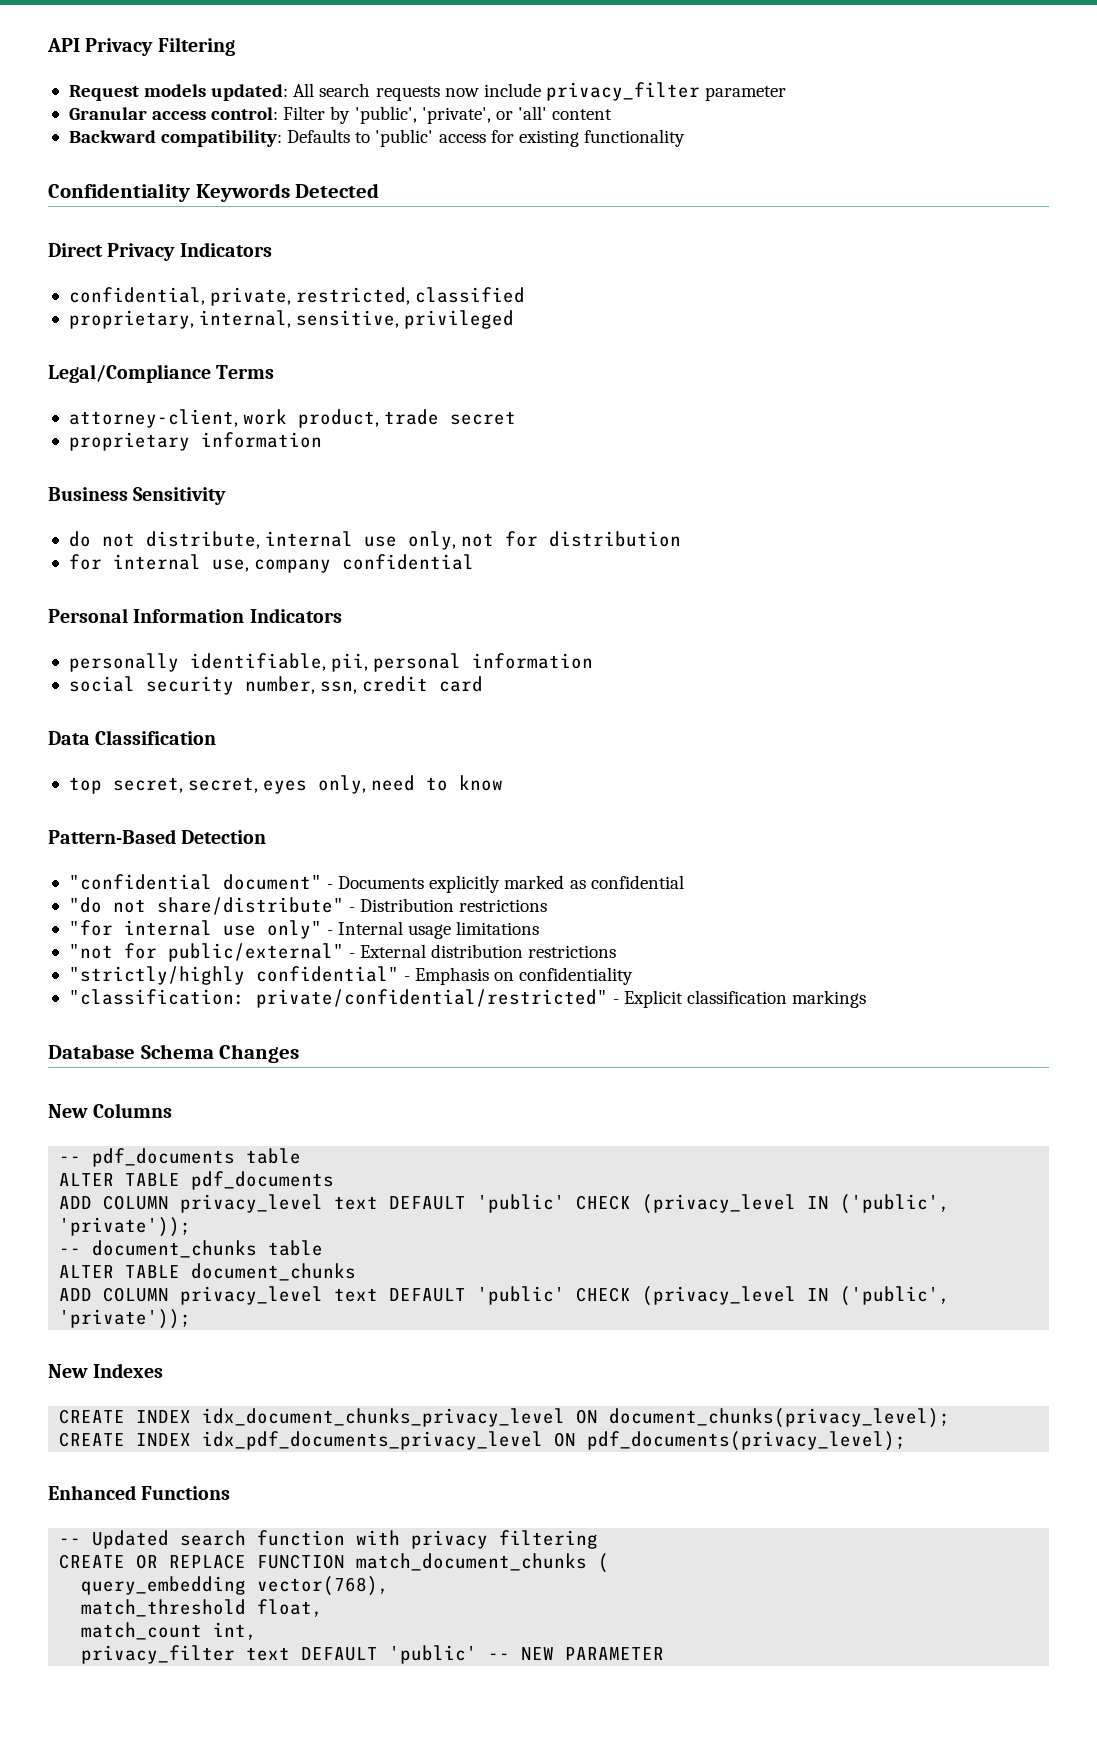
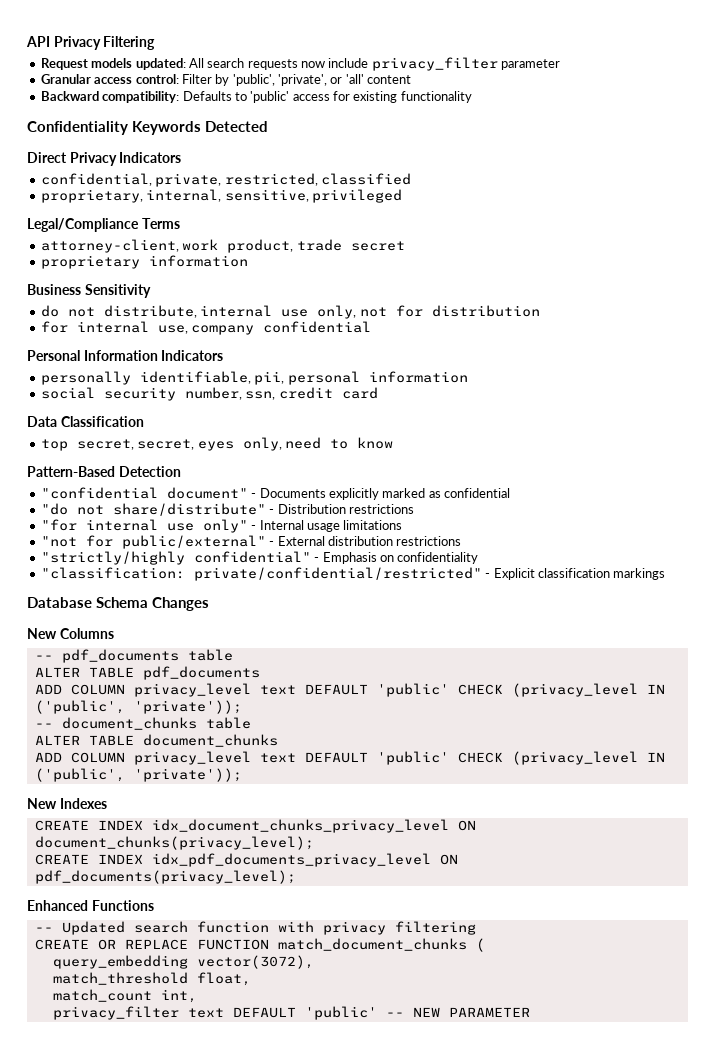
[257,1576,390,1596] vector(768), -> [196,955,314,969] vector(3072),

